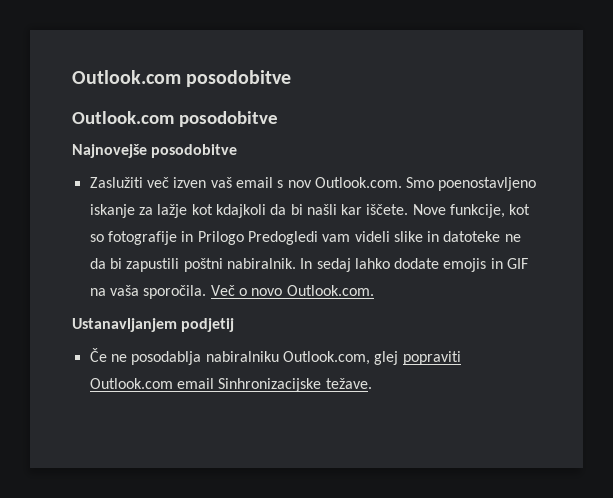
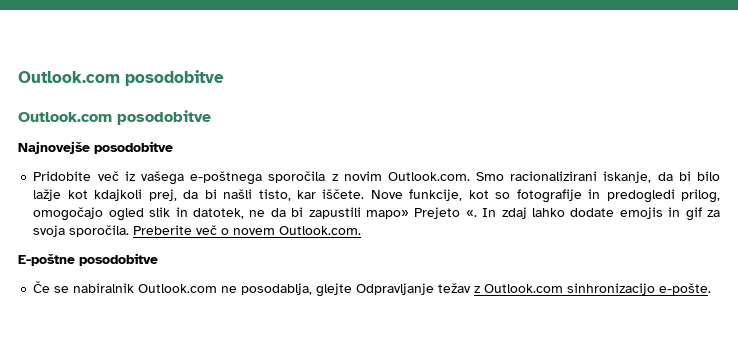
[89,177,537,191] [89,204,153,218] Zaslužiti več izven vaš email s nov Outlook.com. Smo poenostavljeno iskanje za -> [33,171,721,185] Pridobite več iz vašega e-poštnega sporočila z novim Outlook.com. Smo racionalizirani iskanje, da bi bilo
(266, 211) none -> [148,189,177,201] prej,
(337, 209) none -> [258,189,291,201] tisto,
[197,231,521,245] [89,258,529,272] [89,285,283,299] Prilogo Predogledi vam videli slike in datoteke ne da bi zapustili poštni nabiralnik. In sedaj lahko dodate emojis in GIF na vaša sporočila. Več o novo -> [606,189,720,203] [33,207,720,221] [33,225,276,237] predogledi prilog, omogočajo ogled slik in datotek, ne da bi zapustili mapo» Prejeto «. In zdaj lahko dodate emojis in gif za svoja sporočila. Preberite več o novem
[72,318,235,332] Ustanavljanjem podjetij -> [18,253,158,266] E-poštne posodobitve
[110,351,461,365] [89,378,372,392] ne posodablja nabiralniku Outlook.com, glej popraviti Outlook.com email Sinhronizacijske težave. -> [54,283,712,297] se nabiralnik Outlook.com ne posodablja, glejte Odpravljanje težav z Outlook.com sinhronizacijo e-pošte.

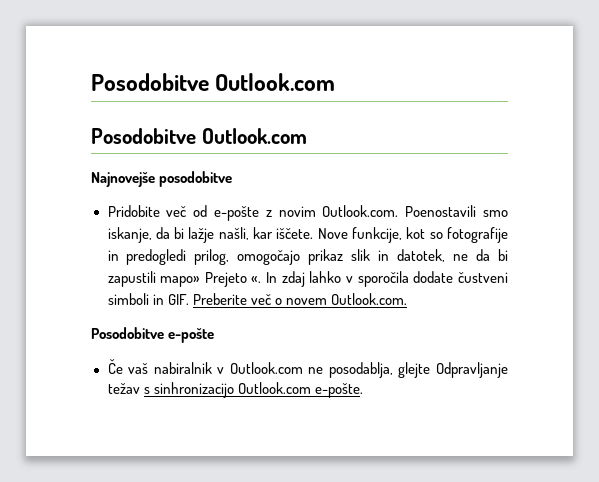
[18,70,224,86] [18,110,211,125] Outlook.com posodobitve // Outlook.com posodobitve -> [91,73,336,91] [91,128,307,144] Posodobitve Outlook.com // Posodobitve Outlook.com
[124,171,326,185] iz vašega e-poštnega sporočila -> [193,205,259,221] od e-pošte
[476,171,598,181] Smo racionalizirani -> [405,205,508,217] Poenostavili smo
[697,171,721,181] [33,189,291,201] bilo lažje kot kdajkoli prej, da bi našli tisto, -> [188,227,249,243] lažje našli,
[108,208,144,221] ogled -> [308,249,344,265] prikaz
[570,207,720,221] [33,225,130,237] dodate emojis in gif za svoja sporočila. -> [346,271,508,287] [107,293,189,305] v sporočila dodate čustveni simboli in GIF.
[18,253,158,266] E-poštne posodobitve -> [91,327,215,343] Posodobitve e-pošte
[54,283,135,293] se nabiralnik -> [128,362,225,374] vaš nabiralnik v
[474,283,656,295] z Outlook.com sinhronizacijo -> [143,382,311,398] s sinhronizacijo Outlook.com

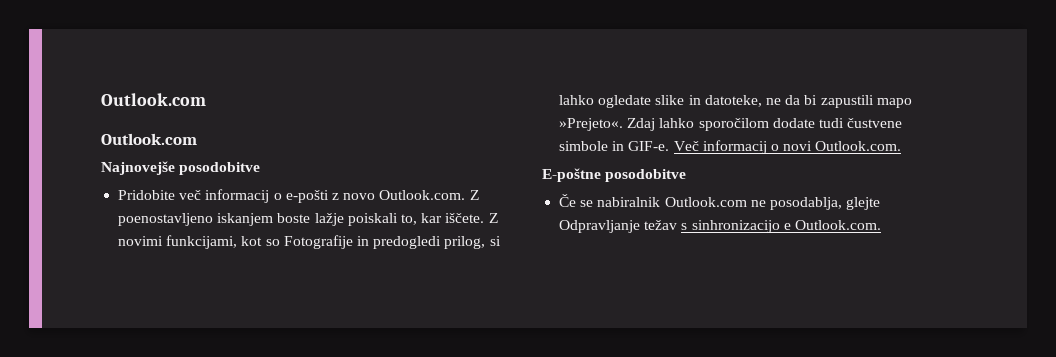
[91,73,336,91] [91,128,196,144] Posodobitve Outlook.com // Posodobitve -> [101,93,206,106] Outlook.com //
[193,205,508,221] [107,227,403,243] od e-pošte z novim Outlook.com. Poenostavili smo iskanje, da bi lažje našli, kar iščete. Nove funkcije, -> [205,189,479,203] [118,213,498,226] [118,235,238,249] informacij o e-pošti z novo Outlook.com. Z poenostavljeno iskanjem boste lažje poiskali to, kar iščete. Z novimi funkcijami,
[446,227,508,243] fotografije -> [283,235,353,249] Fotografije
[237,249,508,265] [107,271,508,287] [107,293,327,305] omogočajo prikaz slik in datotek, ne da bi zapustili mapo» Prejeto «. In zdaj lahko v sporočila dodate čustveni simboli in GIF. Preberite več o novem -> [489,236,501,246] [559,95,912,108] [559,118,903,131] [559,140,813,154] si lahko ogledate slike in datoteke, ne da bi zapustili mapo »Prejeto«. Zdaj lahko sporočilom dodate tudi čustvene simbole in GIF-e. Več informacij o novi
[91,327,215,343] Posodobitve e-pošte -> [542,168,687,182] E-poštne posodobitve
[128,362,225,374] vaš nabiralnik v -> [580,197,661,207] se nabiralnik
[237,382,363,398] Outlook.com e-pošte. -> [783,220,881,230] e Outlook.com.

